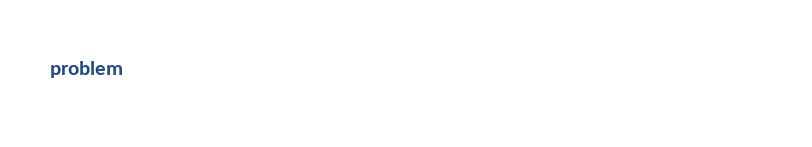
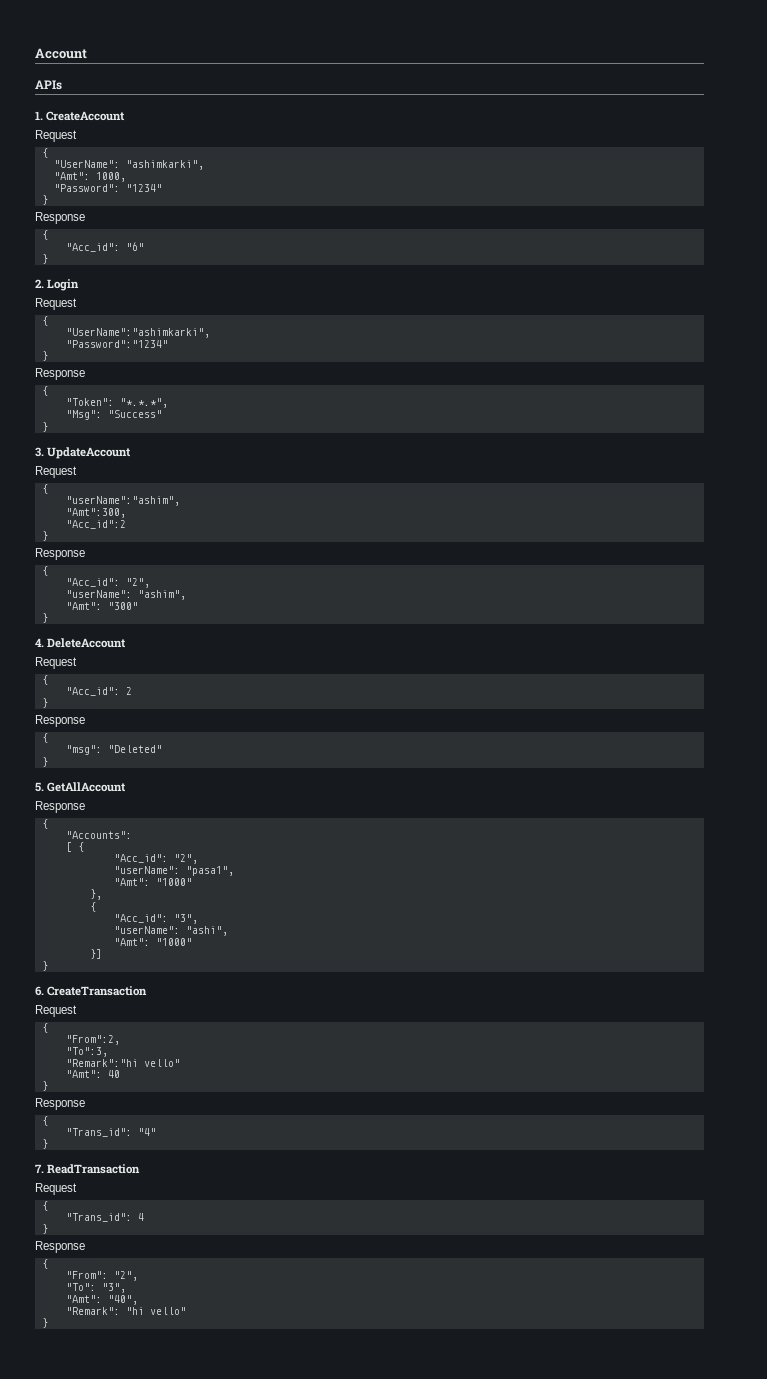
[50,61,123,78] problem -> [35,48,87,59] [35,80,62,90] [35,111,126,121] [35,130,77,142] [41,148,48,158] [53,160,204,170] [53,172,126,182] [53,184,162,192] [41,195,48,205] [35,212,85,224] [41,230,48,240] [65,242,144,252] [41,254,48,264] [35,279,80,291] [35,298,77,310] [41,316,48,326] [65,328,210,338] [65,340,168,348] [41,351,48,361] [35,368,85,380] [41,386,48,396] [65,398,168,408] [65,410,162,420] [41,422,48,432] [35,447,132,459] [35,466,77,478] [41,484,48,494] [65,496,180,506] [65,508,126,518] [65,520,126,529] [41,531,48,541] [35,548,85,560] [41,566,48,576] [65,578,150,588] [65,590,186,600] [65,602,138,610] [41,613,48,623] [35,638,127,648] [35,657,77,669] [41,675,48,685] [65,687,132,696] [41,698,48,708] [35,715,85,727] [41,733,48,743] [65,745,162,755] [41,757,48,767] [35,782,127,792] [35,801,85,813] [41,819,48,829] [65,831,132,839] [65,842,84,852] [113,854,198,864] [113,866,234,876] [113,878,192,886] [89,889,102,900] [89,902,96,912] [113,914,198,924] [113,926,228,936] [113,938,192,946] [89,949,102,959] [41,961,48,971] [35,986,148,996] [35,1005,77,1017] [41,1023,48,1033] [65,1035,120,1045] [65,1047,108,1057] [65,1059,180,1067] [65,1070,120,1078] [41,1081,48,1091] [35,1098,85,1110] [41,1116,48,1126] [65,1128,156,1137] [41,1139,48,1149] [35,1164,141,1174] [35,1183,77,1195] [41,1201,48,1211] [65,1213,144,1222] [41,1224,48,1234] [35,1241,85,1253] [41,1259,48,1269] [65,1271,138,1281] [65,1283,126,1293] [65,1295,138,1305] [65,1307,186,1315] [41,1318,48,1328] Account // APIs // 1. CreateAccount // Request // { // "UserName": "ashimkarki", // "Amt": 1000, // "Password": "1234" // } // Response // { // "Acc_id": "6" // } // 2. Login // Request // { // "UserName":"ashimkarki", // "Password":"1234" // } // Response // { // "Token": "*.*.*", // "Msg": "Success" // } // 3. UpdateAccount // Request // { // "userName":"ashim", // "Amt":300, // "Acc_id":2 // } // Response // { // "Acc_id": "2", // "userName": "ashim", // "Amt": "300" // } // 4. DeleteAccount // Request // { // "Acc_id": 2 // } // Response // { // "msg": "Deleted" // } // 5. GetAllAccount // Response // { // "Accounts": // [ { // "Acc_id": "2", // "userName": "pasa1", // "Amt": "1000" // }, // { // "Acc_id": "3", // "userName": "ashi", // "Amt": "1000" // }] // } // 6. CreateTransaction // Request // { // "From":2, // "To":3, // "Remark":"hi vello" // "Amt": 40 // } // Response // { // "Trans_id": "4" // } // 7. ReadTransaction // Request // { // "Trans_id": 4 // } // Response // { // "From": "2", // "To": "3", // "Amt": "40", // "Remark": "hi vello" // }

